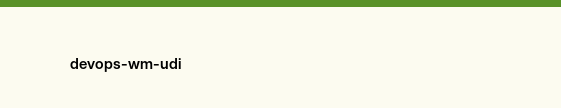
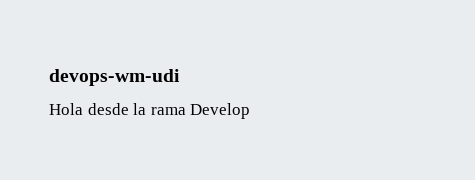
(181, 65) none -> [49,103,251,119] // Hola desde la rama Develop

